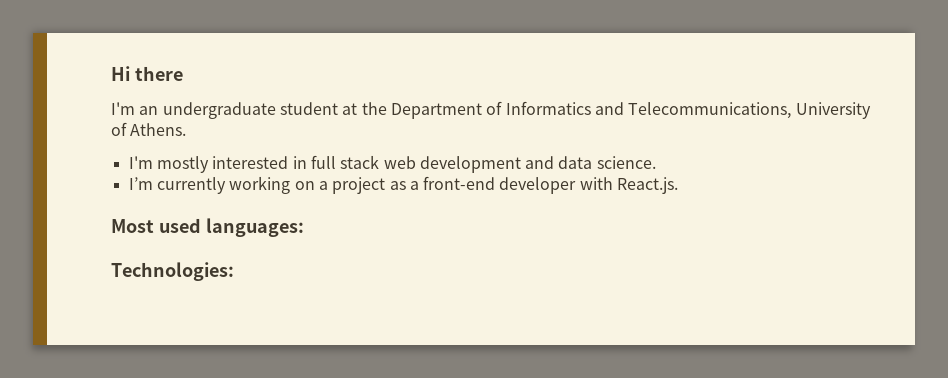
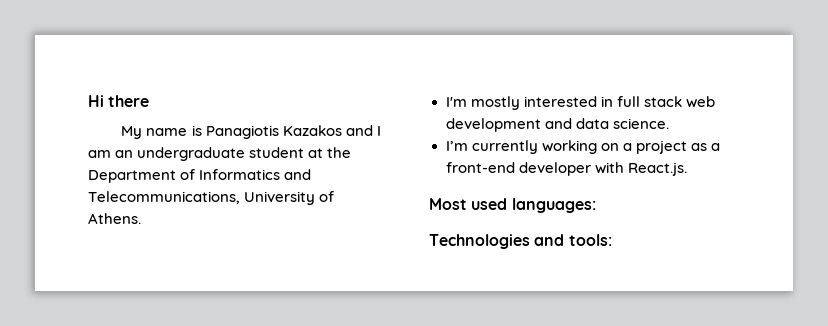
[111,102,135,115] I'm -> [121,125,381,139] [88,150,111,158] My name is Panagiotis Kazakos and I am
[111,262,234,281] Technologies: -> [429,234,612,249] Technologies and tools:

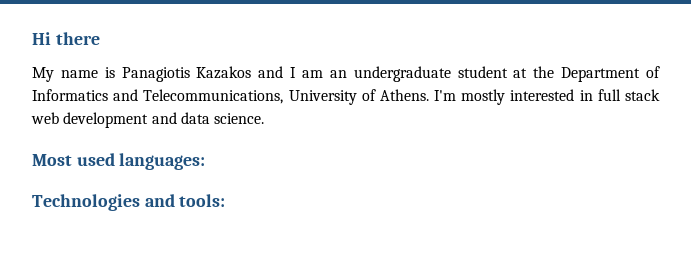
(141, 218) // -> (429, 95) none
[445,140,720,154] [445,162,687,176] // I’m currently working on a project as a front-end developer with React.js. -> (265, 118) none

